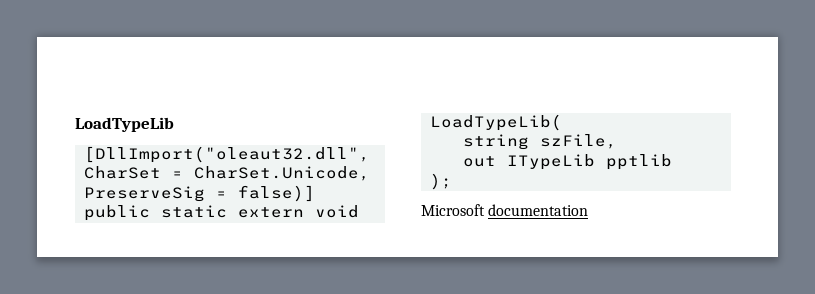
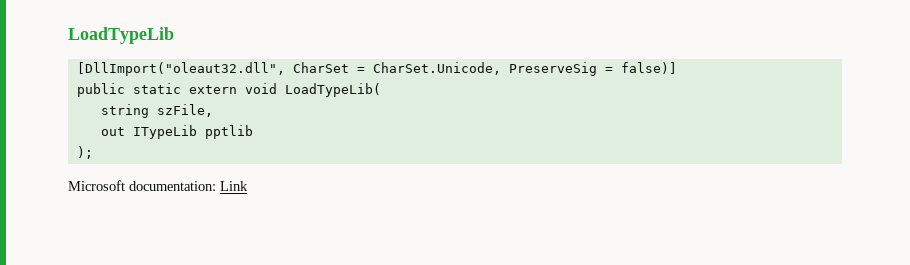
[488,204,589,216] documentation -> [129,181,248,191] documentation: Link

